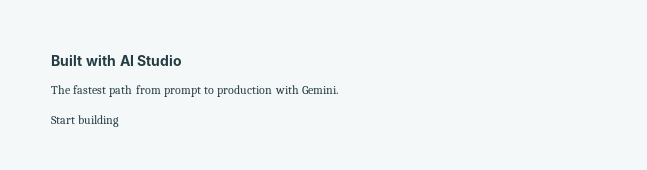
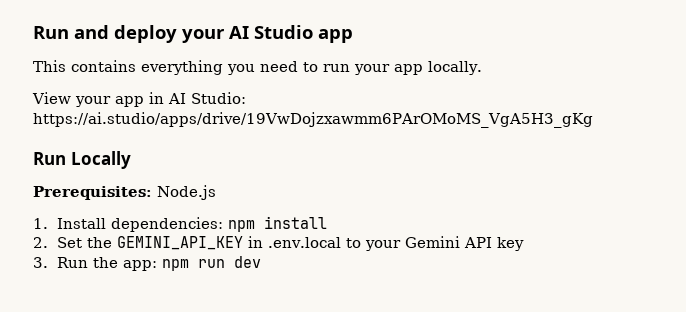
[51,54,183,66] [51,85,338,97] [51,115,120,127] Built with AI Studio // The fastest path from prompt to production with Gemini. // Start building -> [33,25,353,43] [33,60,482,75] [32,92,246,107] [33,112,593,128] [33,151,131,169] [33,185,216,200] [33,216,328,232] [33,236,525,251] [33,256,262,271] Run and deploy your AI Studio app // This contains everything you need to run your app locally. // View your app in AI Studio: https://ai.studio/apps/drive/19VwDojzxawmm6PArOMoMS_VgA5H3_gKg // Run Locally // Prerequisites: Node.js // 1. Install dependencies: npm install // 2. Set the GEMINI_API_KEY in .env.local to your Gemini API key // 3. Run the app: npm run dev

